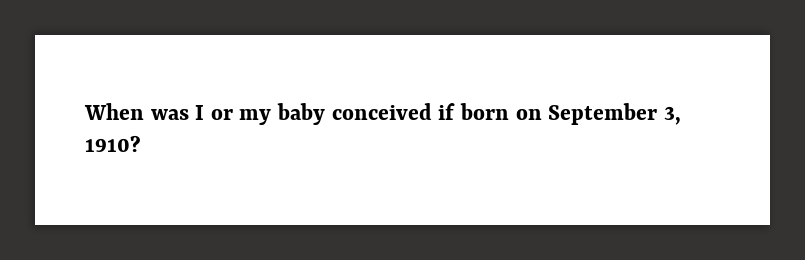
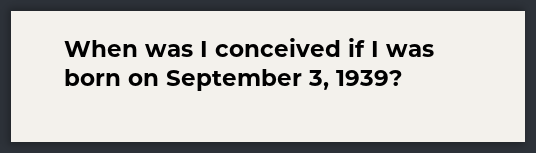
[210,103,456,125] or my baby conceived if -> [215,38,434,57] conceived if I was
[85,135,141,152] 1910? -> [336,70,403,86] 1939?

